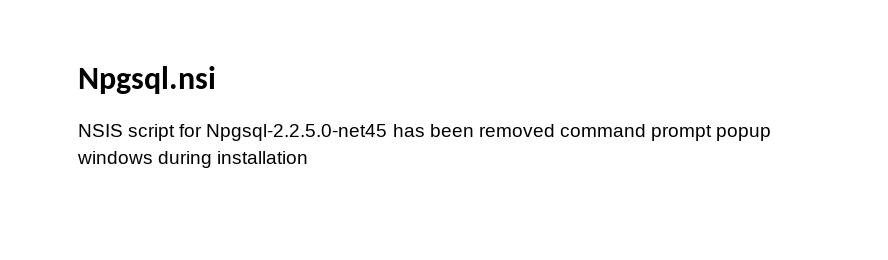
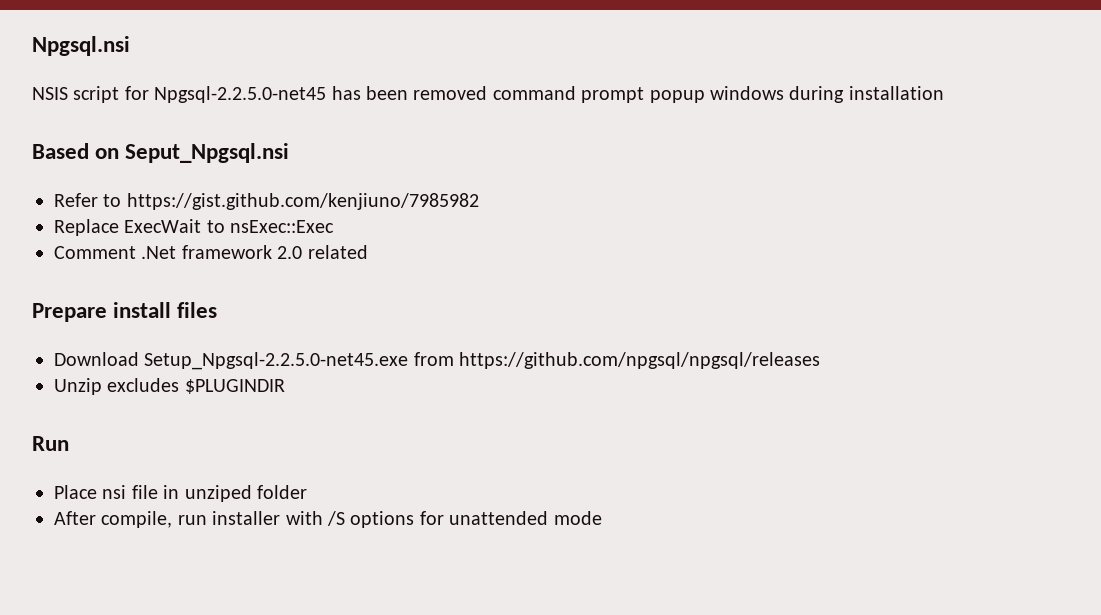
(309, 157) none -> [32,143,290,163] [54,193,479,210] [54,219,335,236] [54,245,368,259] [32,302,218,322] [54,352,821,370] [54,378,285,395] [32,436,69,451] [54,485,307,502] [54,511,602,528] // Based on Seput_Npgsql.nsi // Refer to https://gist.github.com/kenjiuno/7985982 // Replace ExecWait to nsExec::Exec // Comment .Net framework 2.0 related // Prepare install files // Download Setup_Npgsql-2.2.5.0-net45.exe from https://github.com/npgsql/npgsql/releases // Unzip excludes $PLUGINDIR // Run // Place nsi file in unziped folder // After compile, run installer with /S options for unattended mode

